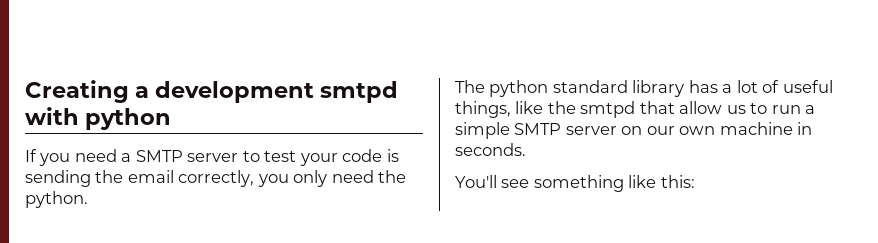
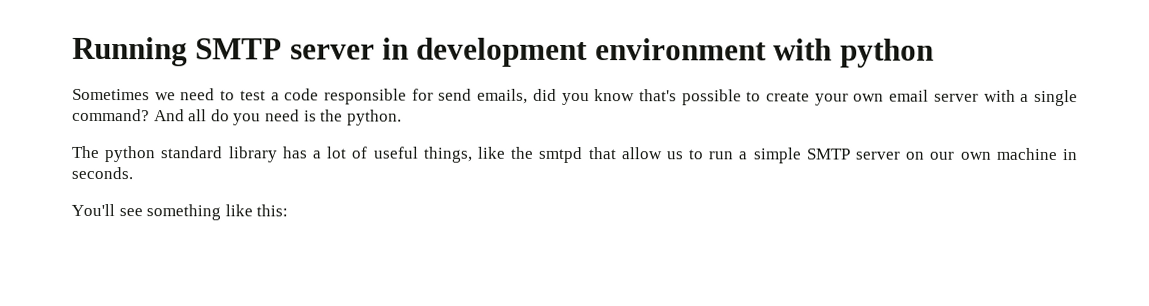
[25,80,399,103] [25,107,172,130] [25,149,399,166] [25,170,374,187] Creating a development smtpd with python // If you need a SMTP server to test your code is sending the email correctly, you only need -> [72,36,934,68] [72,88,1079,107] [72,108,317,126] Running SMTP server in development environment with python // Sometimes we need to test a code responsible for send emails, did you know that's possible to create your own email server with a single command? And all do you need is

